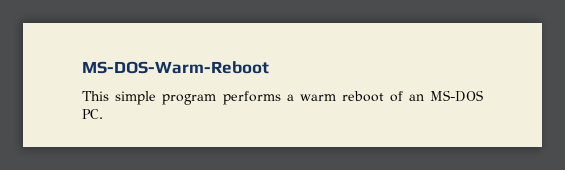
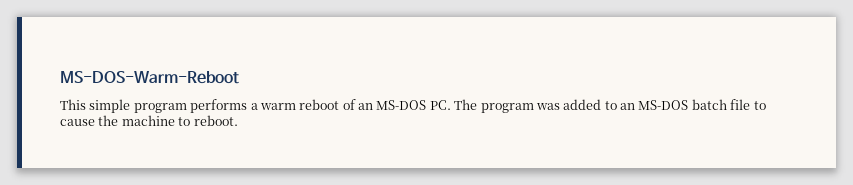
(103, 114) none -> [454,99,766,113] [60,115,238,126] The program was added to an MS-DOS batch file to cause the machine to reboot.

